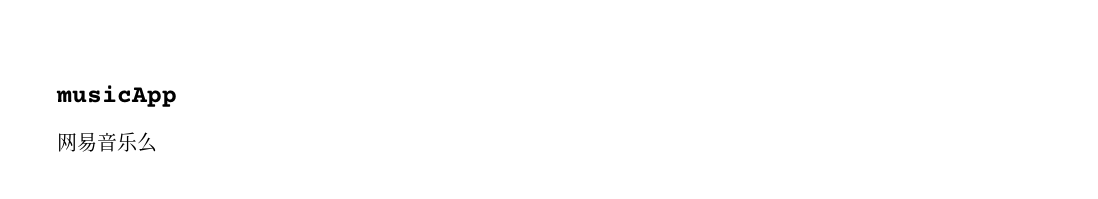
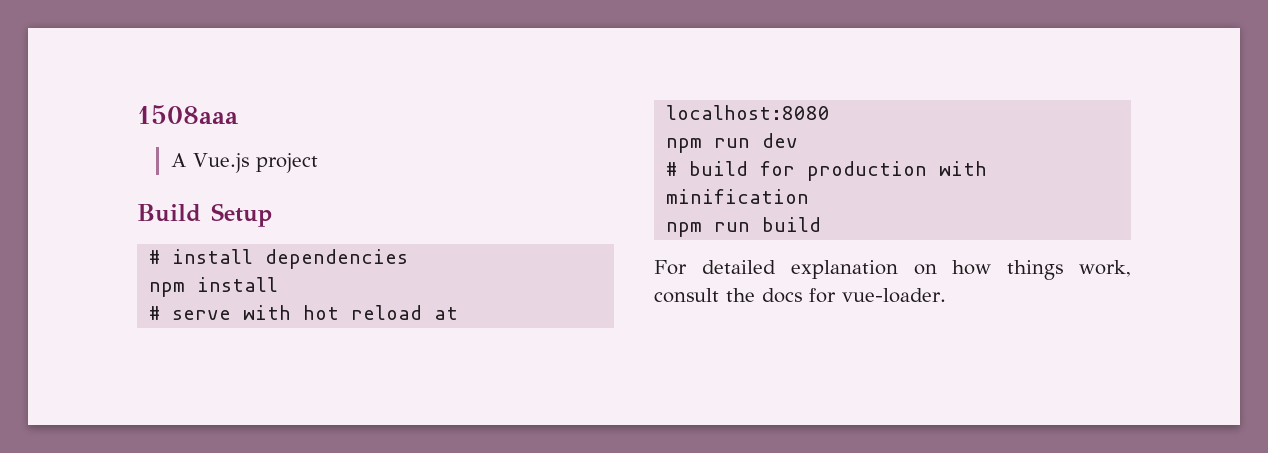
[56,85,177,107] [57,132,157,153] musicApp // 网易音乐么 -> [137,105,238,124] [170,153,318,173] [137,203,272,227] [149,249,409,269] [149,277,279,297] [149,305,459,320] [666,105,831,120] [666,133,799,153] [666,161,988,181] [666,189,810,204] [666,217,822,237] [654,260,1131,280] [654,288,946,303] 1508aaa // A Vue.js project // Build Setup // # install dependencies // npm install // # serve with hot reload at localhost:8080 // npm run dev // # build for production with minification // npm run build // For detailed explanation on how things work, consult the docs for vue-loader.

